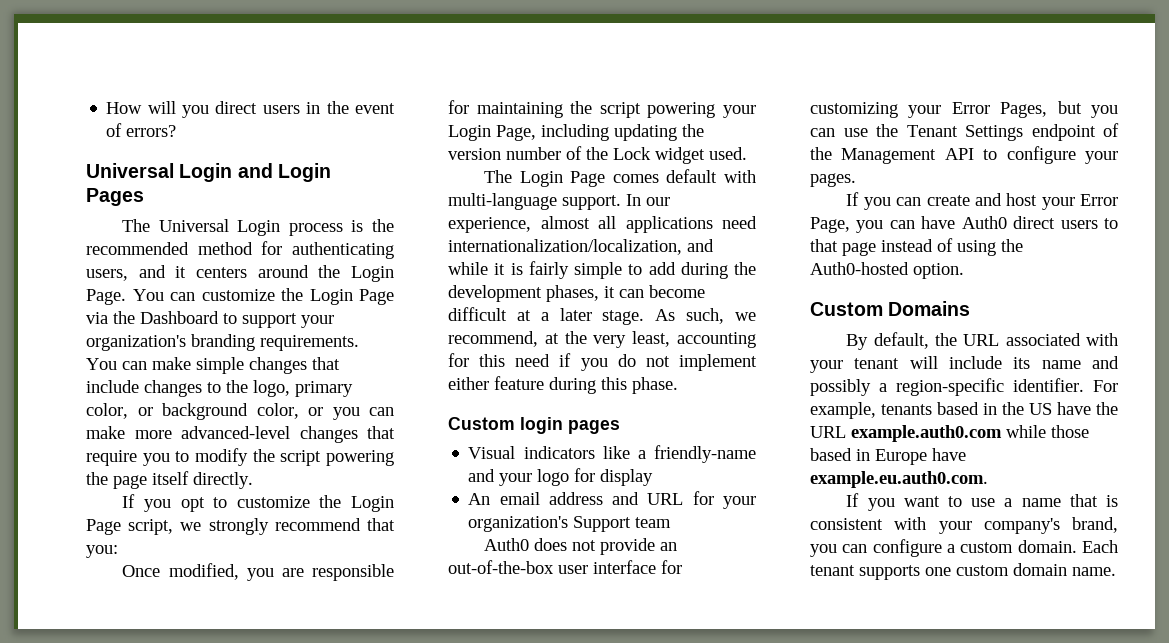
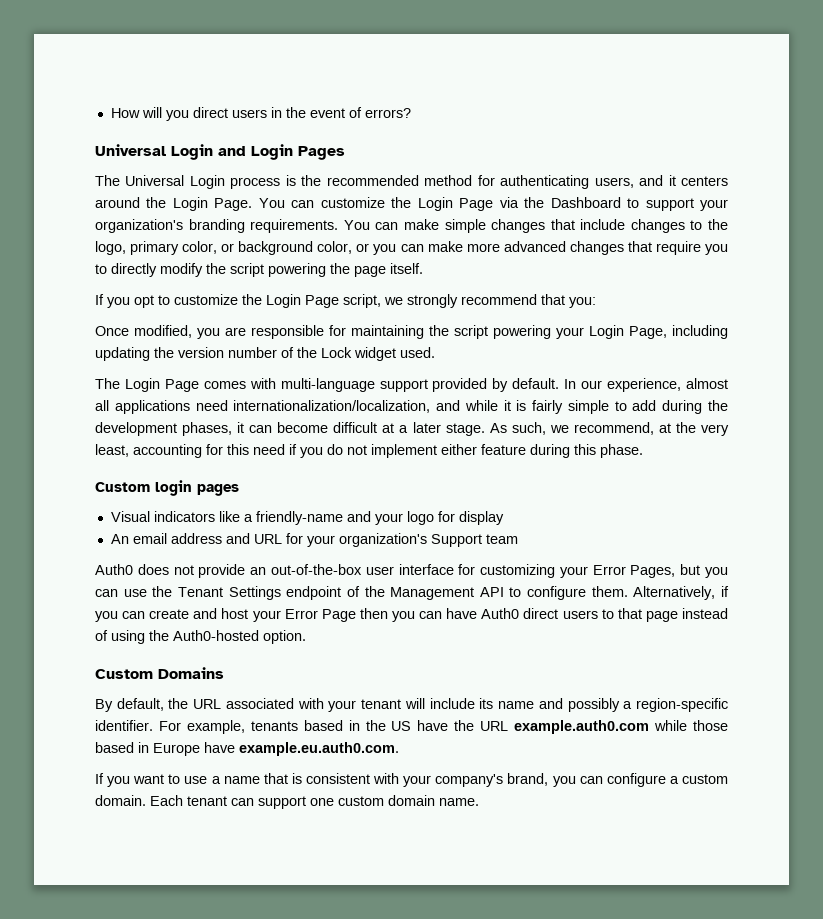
[181,426,290,439] advanced-level -> [503,241,566,252] advanced
(190, 456) none -> [111,263,157,277] directly
[152,471,253,489] itself directly. -> [390,263,423,274] itself.
[666,169,718,183] default -> (246, 385) none
[562,195,621,210] support. -> [379,378,560,392] support provided by default.
[1085,151,1118,164] [810,173,856,187] [846,192,860,206] your pages. // If -> [591,586,729,600] them. Alternatively, if
[810,217,850,233] Page, -> [321,608,388,622] Page then
[859,565,920,580] supports -> [231,796,306,809] can support

